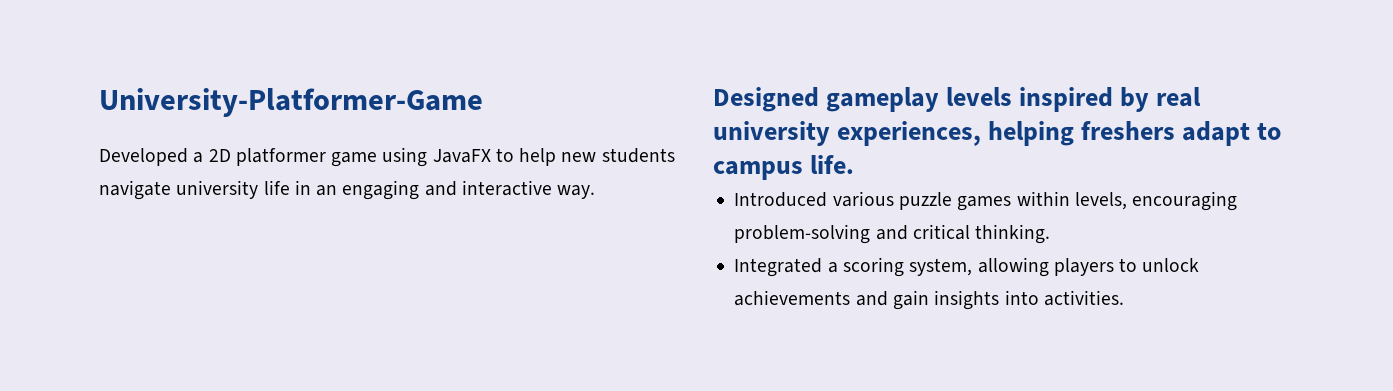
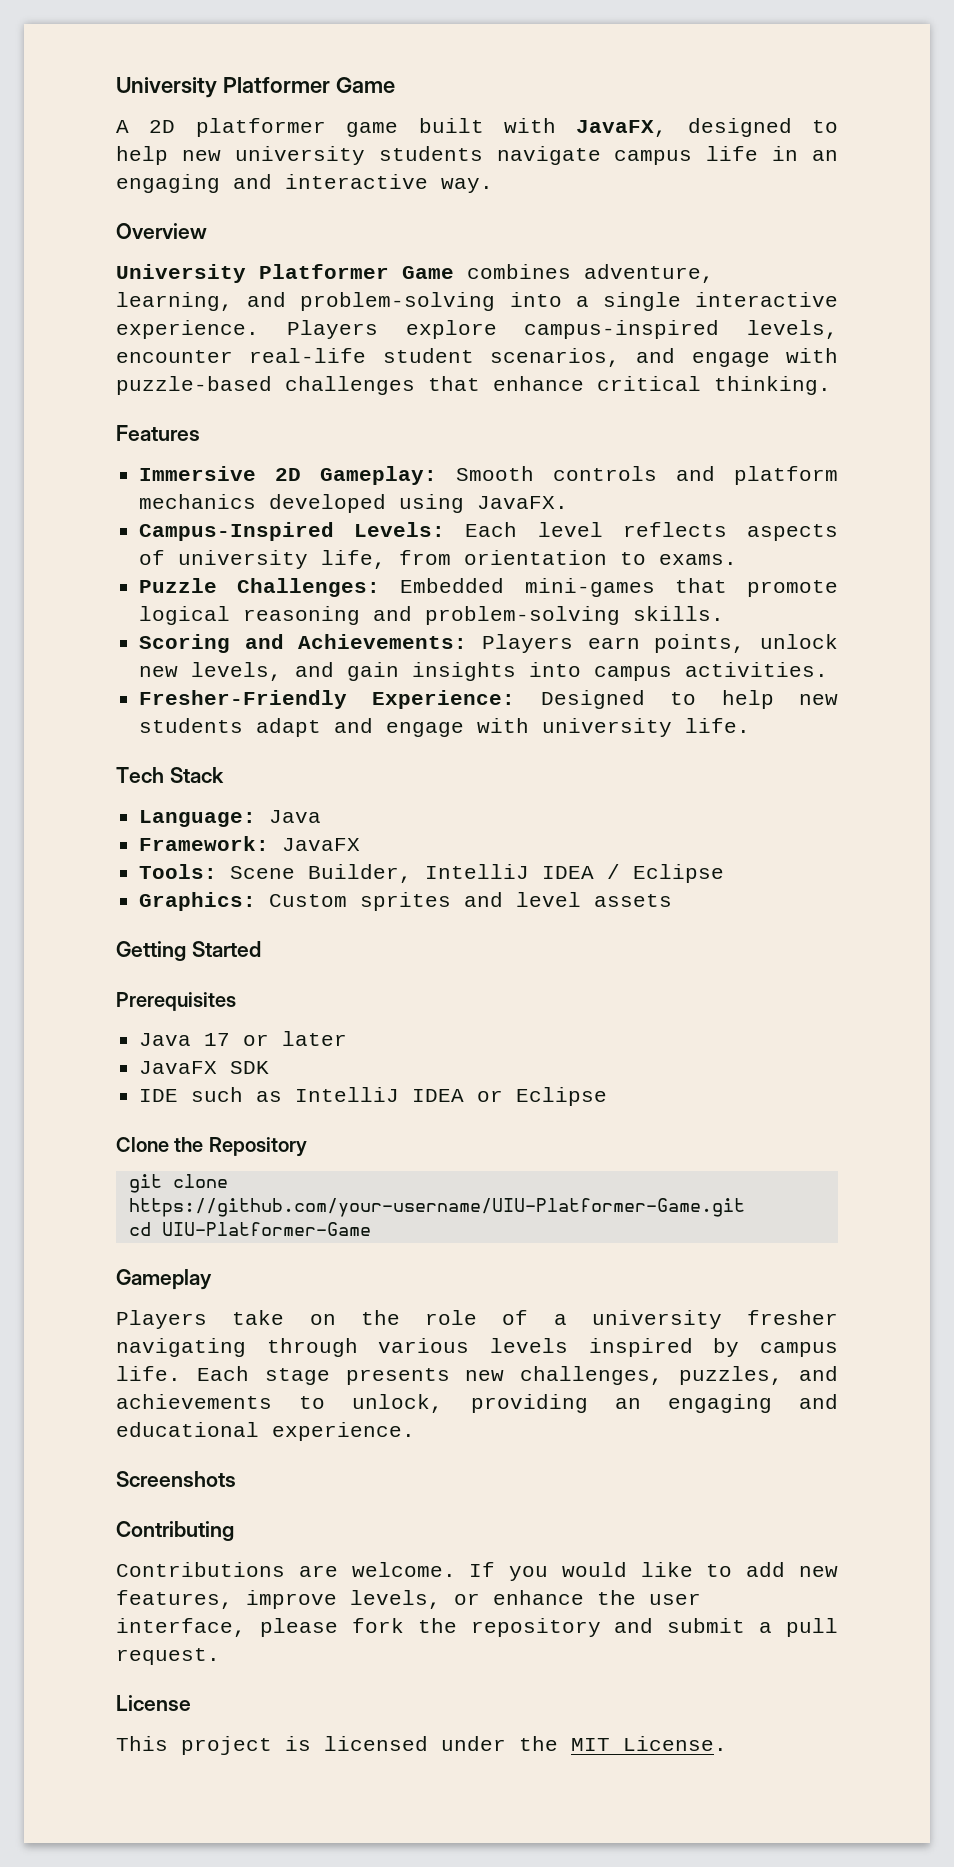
[99,88,483,117] [99,147,597,167] University-Platformer-Game // Developed a 2D platformer game using JavaFX to help new -> [116,77,395,98] [116,118,838,137] [116,146,365,165] University Platformer Game // A 2D platformer game built with JavaFX, designed to help new university
[176,180,259,199] university -> [614,150,693,165] campus
[713,87,1202,112] [713,121,1282,146] [713,155,855,180] [734,191,1238,211] [734,224,1051,244] [734,257,1200,277] [734,290,851,306] Designed gameplay levels inspired by real university experiences, helping freshers adapt to campus life. // Introduced various puzzle games within levels, encouraging problem-solving and critical thinking. // Integrated a scoring system, allowing players to unlock achievements -> [116,223,207,239] [116,264,714,283] [116,292,838,311] [116,320,838,339] [116,348,839,367] [116,376,831,395] [116,425,200,441] [139,466,838,485] [139,494,569,513] [139,522,838,541] [139,550,738,569] [139,578,838,597] [139,606,725,625] [139,634,838,653] [139,662,283,681] Overview // University Platformer Game combines adventure, learning, and problem-solving into a single interactive experience. Players explore campus-inspired levels, encounter real-life student scenarios, and engage with puzzle-based challenges that enhance critical thinking. // Features // Immersive 2D Gameplay: Smooth controls and platform mechanics developed using JavaFX. // Campus-Inspired Levels: Each level reflects aspects of university life, from orientation to exams. // Puzzle Challenges: Embedded mini-games that promote logical reasoning and problem-solving skills. // Scoring and Achievements: Players earn points, unlock new levels,
(1039, 297) none -> [594,666,673,681] campus
(1124, 298) none -> [139,690,838,709] [139,718,751,737] [116,767,224,783] [139,810,322,827] [139,836,361,851] [139,864,725,883] [139,892,673,911] [116,941,261,961] [116,992,236,1011] [139,1031,348,1046] [139,1061,270,1074] [139,1087,608,1106] [116,1137,307,1157] [128,1174,228,1193] [128,1198,745,1217] [128,1222,371,1236] [116,1269,212,1290] [116,1310,838,1329] [116,1338,838,1357] [116,1366,838,1385] [116,1394,838,1413] [116,1422,415,1441] [116,1471,236,1487] [116,1521,234,1541] [116,1562,839,1581] [116,1590,701,1609] [116,1618,838,1637] [116,1648,220,1665] [116,1695,191,1711] [116,1736,727,1755] // Fresher-Friendly Experience: Designed to help new students adapt and engage with university life. // Tech Stack // Language: Java // Framework: JavaFX // Tools: Scene Builder, IntelliJ IDEA / Eclipse // Graphics: Custom sprites and level assets // Getting Started // Prerequisites // Java 17 or later // JavaFX SDK // IDE such as IntelliJ IDEA or Eclipse // Clone the Repository // git clone https://github.com/your-username/UIU-Platformer-Game.git // cd UIU-Platformer-Game // Gameplay // Players take on the role of a university fresher navigating through various levels inspired by campus life. Each stage presents new challenges, puzzles, and achievements to unlock, providing an engaging and educational experience. // Screenshots // Contributing // Contributions are welcome. If you would like to add new features, improve levels, or enhance the user interface, please fork the repository and submit a pull request. // License // This project is licensed under the MIT License.

